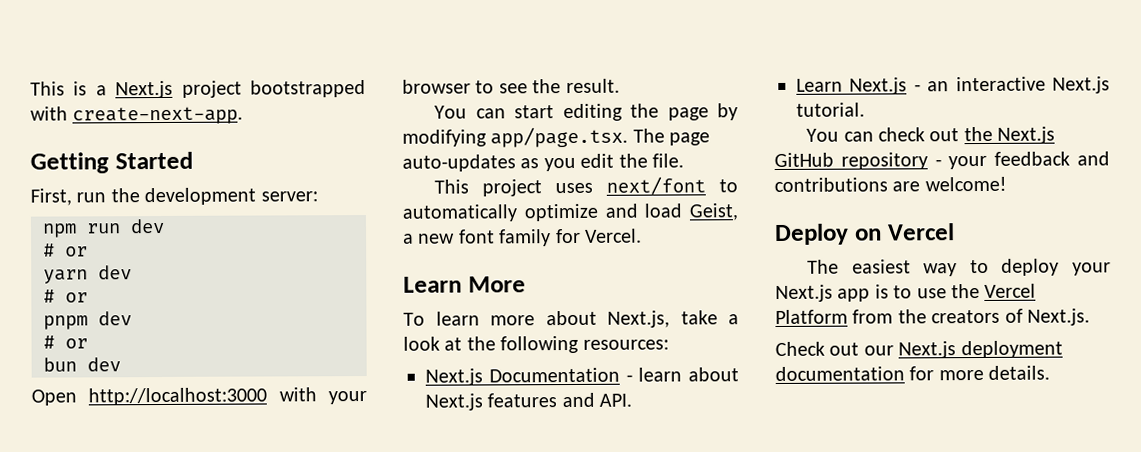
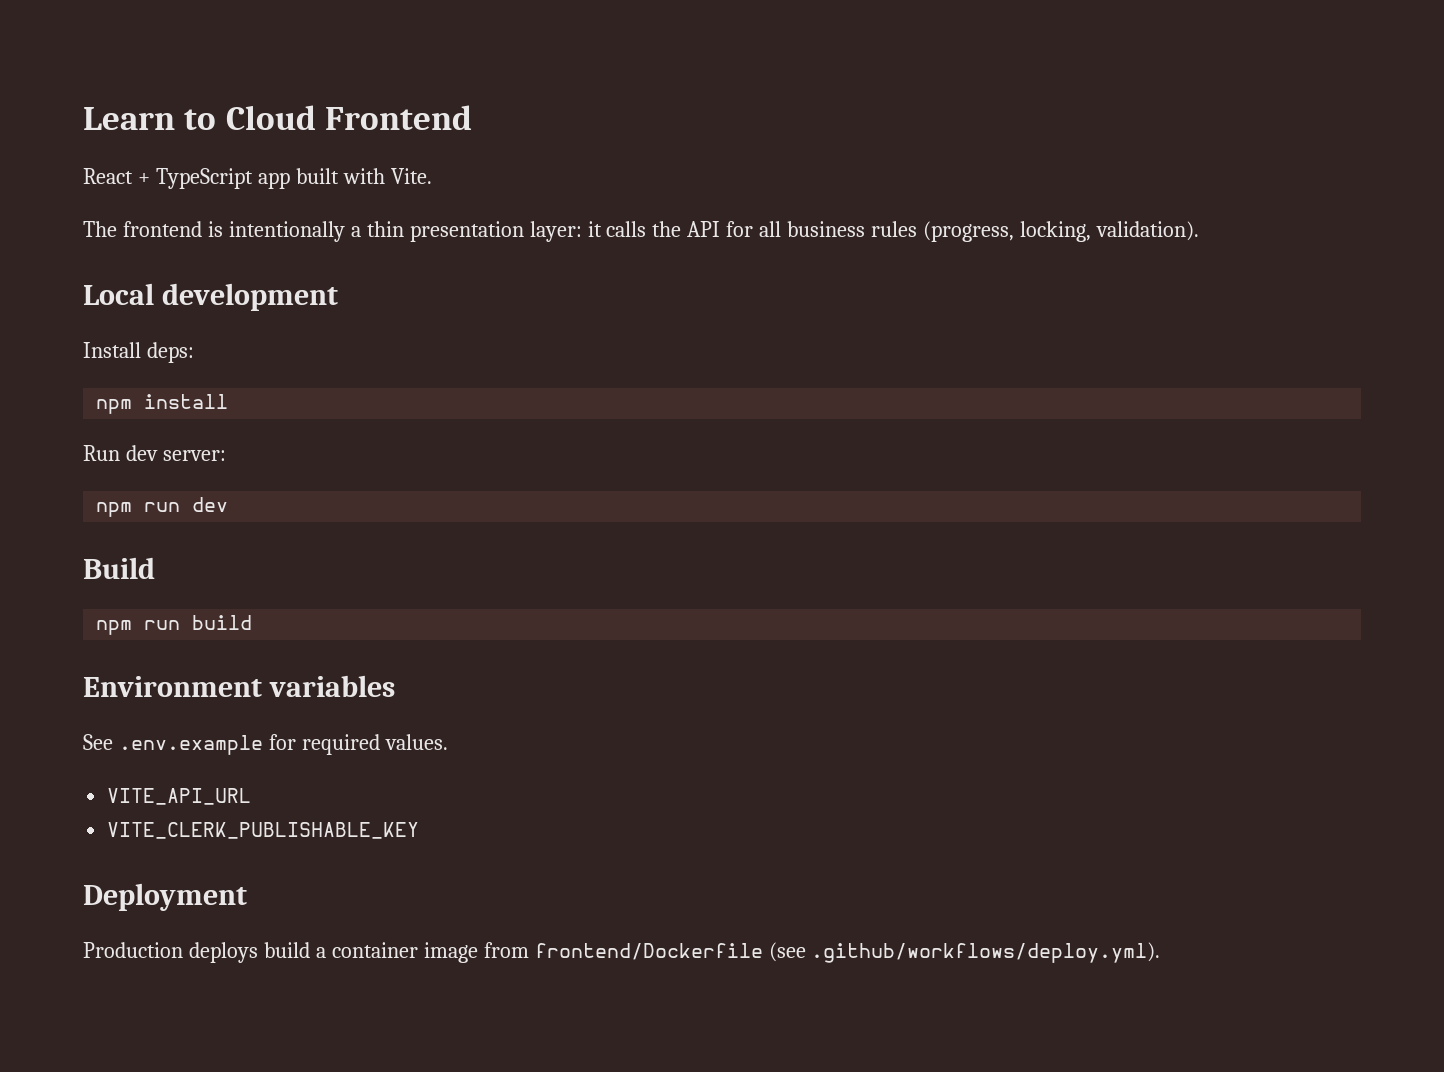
[30,80,366,99] [30,106,244,125] [30,151,193,174] [30,187,318,206] [42,218,165,238] [43,243,88,257] [43,265,132,284] [43,289,88,303] [43,311,132,330] [43,335,88,349] [43,357,121,372] [31,387,367,406] [402,78,620,94] [434,103,738,122] [402,126,711,148] [402,153,684,172] [434,176,738,197] [402,203,738,222] [403,228,642,247] [403,276,526,293] [403,310,739,328] [403,335,669,354] [425,367,739,386] [425,392,633,411] [796,76,1110,95] [796,102,865,117] [806,126,1056,144] [774,151,1110,170] [774,176,1007,193] [774,223,955,246] [807,258,1111,277] [775,283,1037,302] [775,308,1090,326] [775,340,1063,359] [775,365,1051,381] This is a Next.js project bootstrapped with create-next-app. // Getting Started // First, run the development server: // npm run dev // # or // yarn dev // # or // pnpm dev // # or // bun dev // Open http://localhost:3000 with your browser to see the result. // You can start editing the page by modifying app/page.tsx. The page auto-updates as you edit the file. // This project uses next/font to automatically optimize and load Geist, a new font family for Vercel. // Learn More // To learn more about Next.js, take a look at the following resources: // Next.js Documentation - learn about Next.js features and API. // Learn Next.js - an interactive Next.js tutorial. // You can check out the Next.js GitHub repository - your feedback and contributions are welcome! // Deploy on Vercel // The easiest way to deploy your Next.js app is to use the Vercel Platform from the creators of Next.js. // Check out our Next.js deployment documentation for more details. -> [83,105,472,130] [83,168,432,189] [83,221,1199,242] [83,283,338,311] [83,342,194,363] [96,394,229,414] [83,445,226,461] [96,497,229,517] [83,557,155,579] [96,615,253,635] [83,675,395,697] [83,734,448,755] [107,788,252,805] [107,822,420,839] [83,883,247,911] [83,942,1161,963] Learn to Cloud Frontend // React + TypeScript app built with Vite. // The frontend is intentionally a thin presentation layer: it calls the API for all business rules (progress, locking, validation). // Local development // Install deps: // npm install // Run dev server: // npm run dev // Build // npm run build // Environment variables // See .env.example for required values. // VITE_API_URL // VITE_CLERK_PUBLISHABLE_KEY // Deployment // Production deploys build a container image from frontend/Dockerfile (see .github/workflows/deploy.yml).

